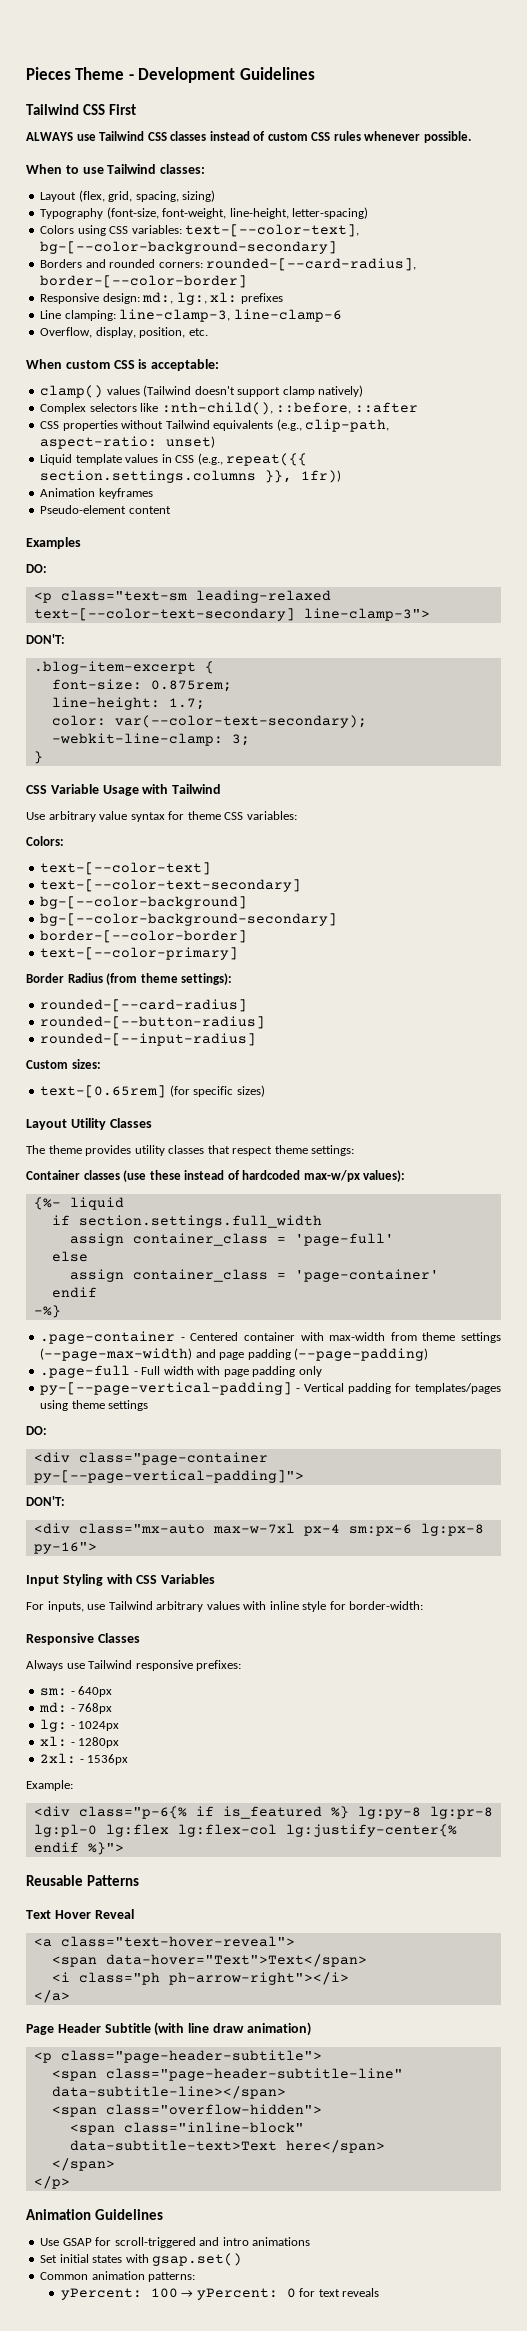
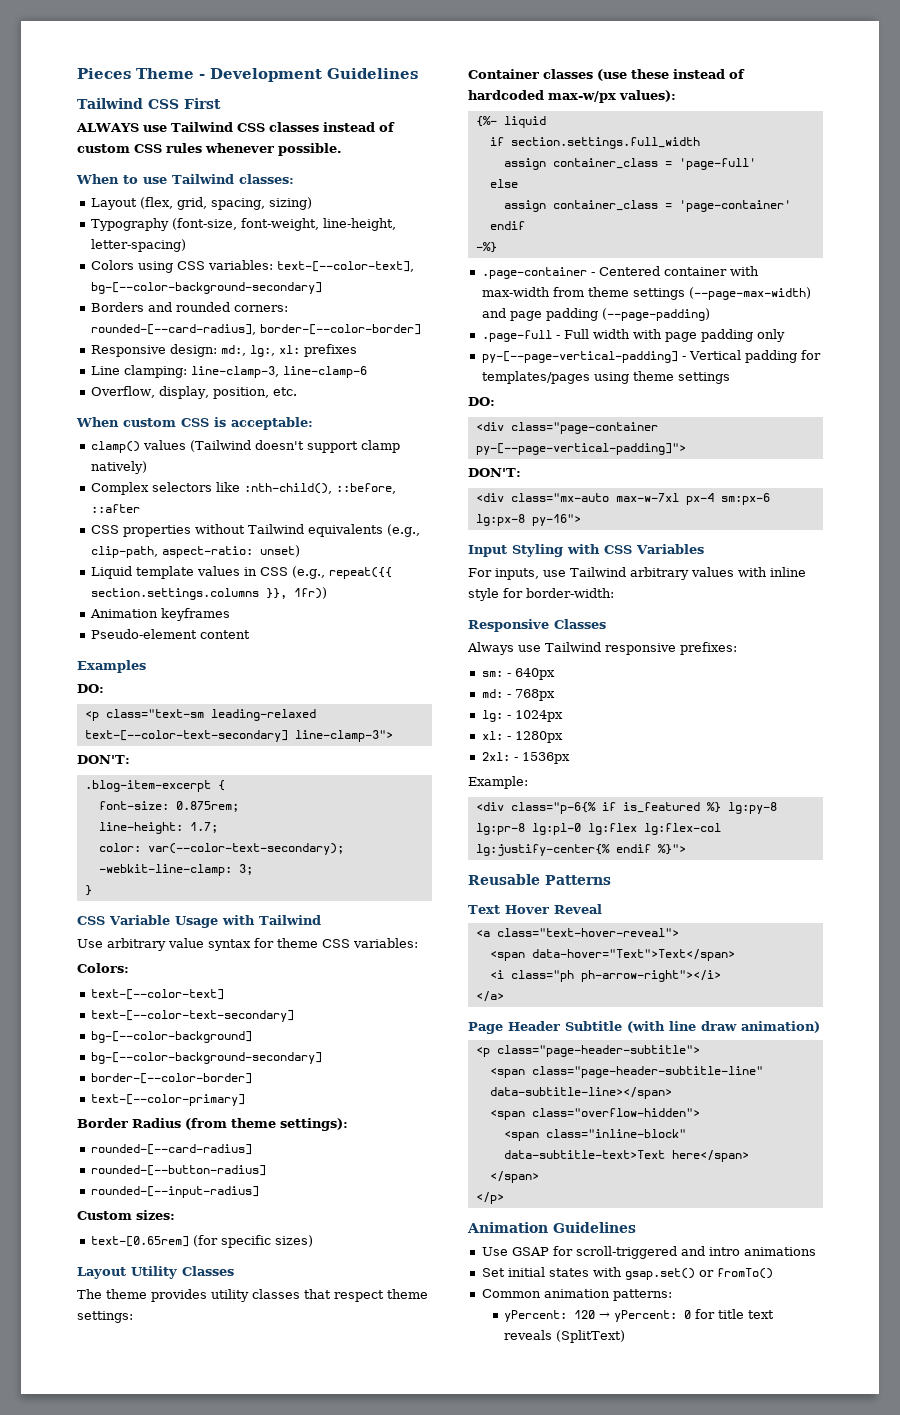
(243, 2259) none -> [698,1268,773,1279] or fromTo()
[150,2288,178,2298] 100 -> [574,1310,596,1319] 120
(316, 2292) none -> [718,1309,745,1319] title
(380, 2292) none -> [556,1330,626,1343] (SplitText)

